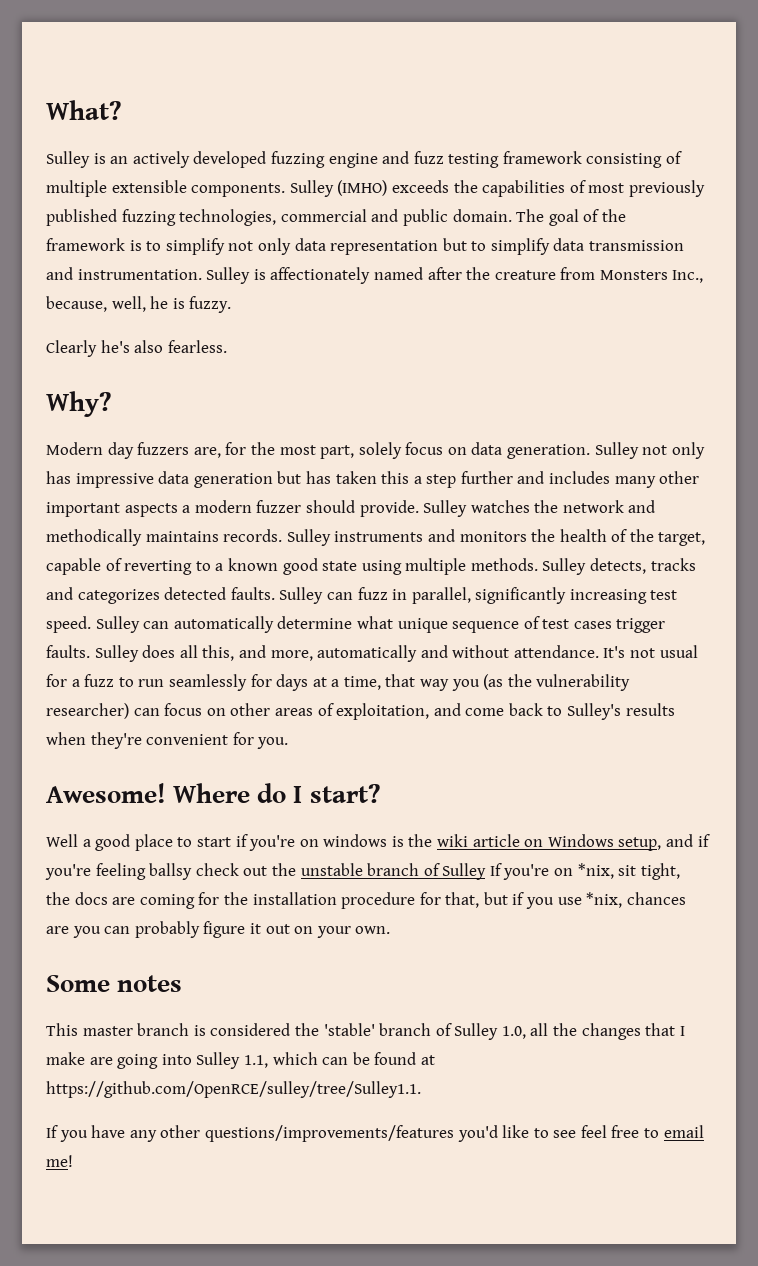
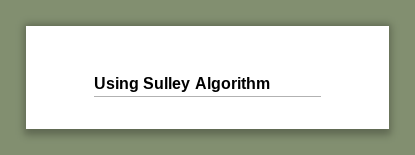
[46,100,121,120] [46,151,683,168] [46,180,705,197] [46,209,626,226] [46,238,685,255] [46,267,704,284] [46,296,232,313] [46,340,227,357] [46,391,111,417] [46,442,705,459] [46,471,700,488] [46,500,656,517] [46,529,706,546] [46,558,696,575] [46,587,678,604] [46,616,666,633] [46,645,698,662] [46,674,631,691] [46,703,675,720] [46,732,289,749] [46,783,380,803] [46,834,710,851] [45,863,680,880] [46,892,686,909] [46,921,391,938] [46,975,183,992] [46,1023,685,1040] [46,1052,435,1069] [46,1081,421,1098] [46,1125,704,1142] [46,1155,73,1167] What? // Sulley is an actively developed fuzzing engine and fuzz testing framework consisting of multiple extensible components. Sulley (IMHO) exceeds the capabilities of most previously published fuzzing technologies, commercial and public domain. The goal of the framework is to simplify not only data representation but to simplify data transmission and instrumentation. Sulley is affectionately named after the creature from Monsters Inc., because, well, he is fuzzy. // Clearly he's also fearless. // Why? // Modern day fuzzers are, for the most part, solely focus on data generation. Sulley not only has impressive data generation but has taken this a step further and includes many other important aspects a modern fuzzer should provide. Sulley watches the network and methodically maintains records. Sulley instruments and monitors the health of the target, capable of reverting to a known good state using multiple methods. Sulley detects, tracks and categorizes detected faults. Sulley can fuzz in parallel, significantly increasing test speed. Sulley can automatically determine what unique sequence of test cases trigger faults. Sulley does all this, and more, automatically and without attendance. It's not usual for a fuzz to run seamlessly for days at a time, that way you (as the vulnerability researcher) can focus on other areas of exploitation, and come back to Sulley's results when they're convenient for you. // Awesome! Where do I start? // Well a good place to start if you're on windows is the wiki article on Windows setup, and if you're feeling ballsy check out the unstable branch of Sulley If you're on *nix, sit tight, the docs are coming for the installation procedure for that, but if you use *nix, chances are you can probably figure it out on your own. // Some notes // This master branch is considered the 'stable' branch of Sulley 1.0, all the changes that I make are going into Sulley 1.1, which can be found at https://github.com/OpenRCE/sulley/tree/Sulley1.1. // If you have any other questions/improvements/features you'd like to see feel free to email me! -> [94,77,270,92] Using Sulley Algorithm

